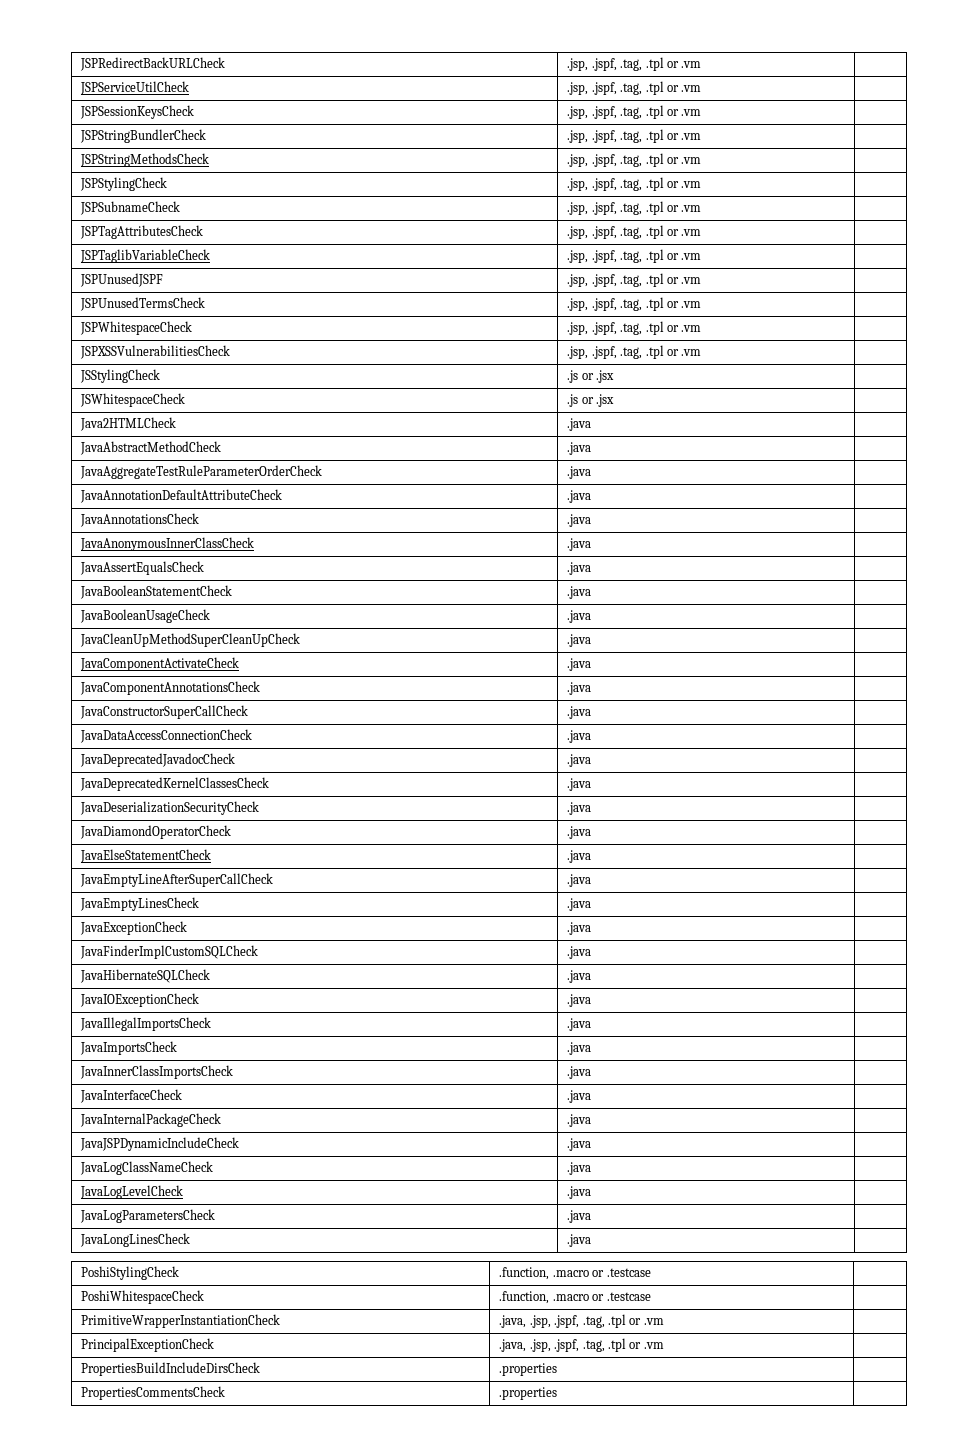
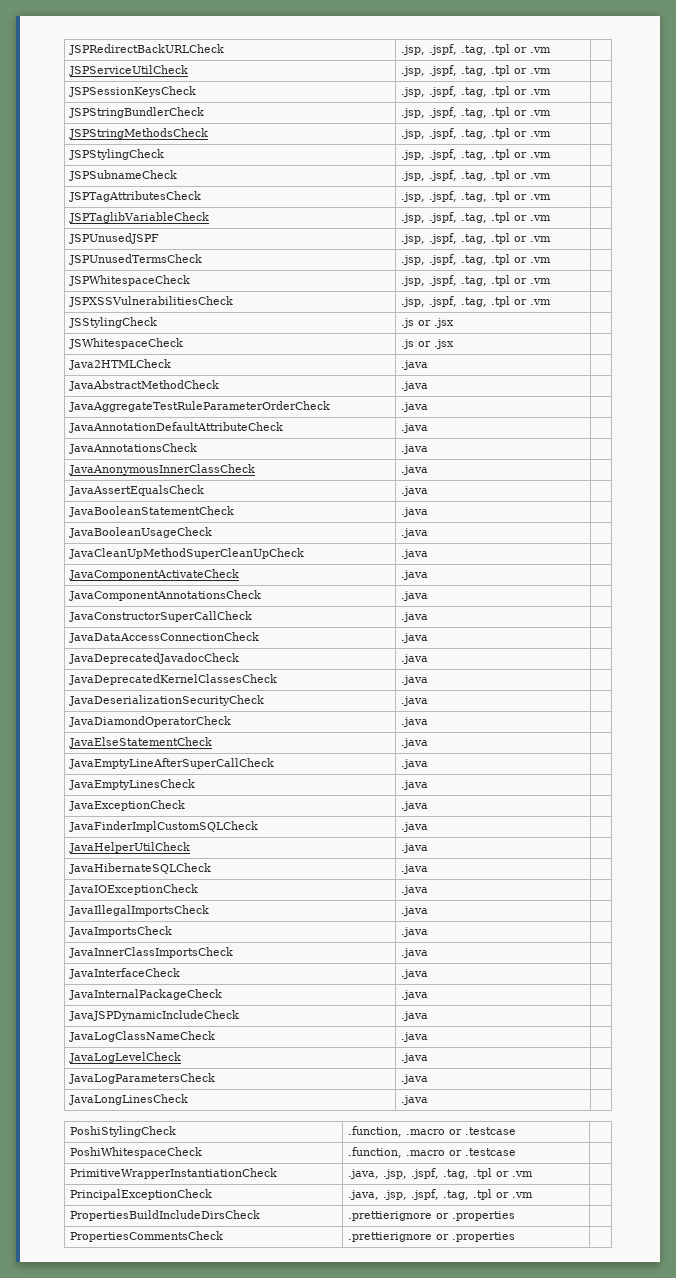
(592, 952) none -> [68,842,190,853] [400,843,428,853] // JavaHelperUtilCheck | .java |
(261, 1369) none -> [347,1211,449,1221] .prettierignore or
(226, 1393) none -> [347,1232,449,1242] .prettierignore or

